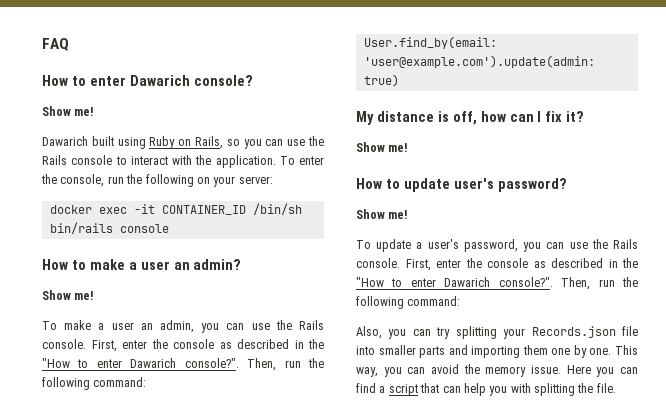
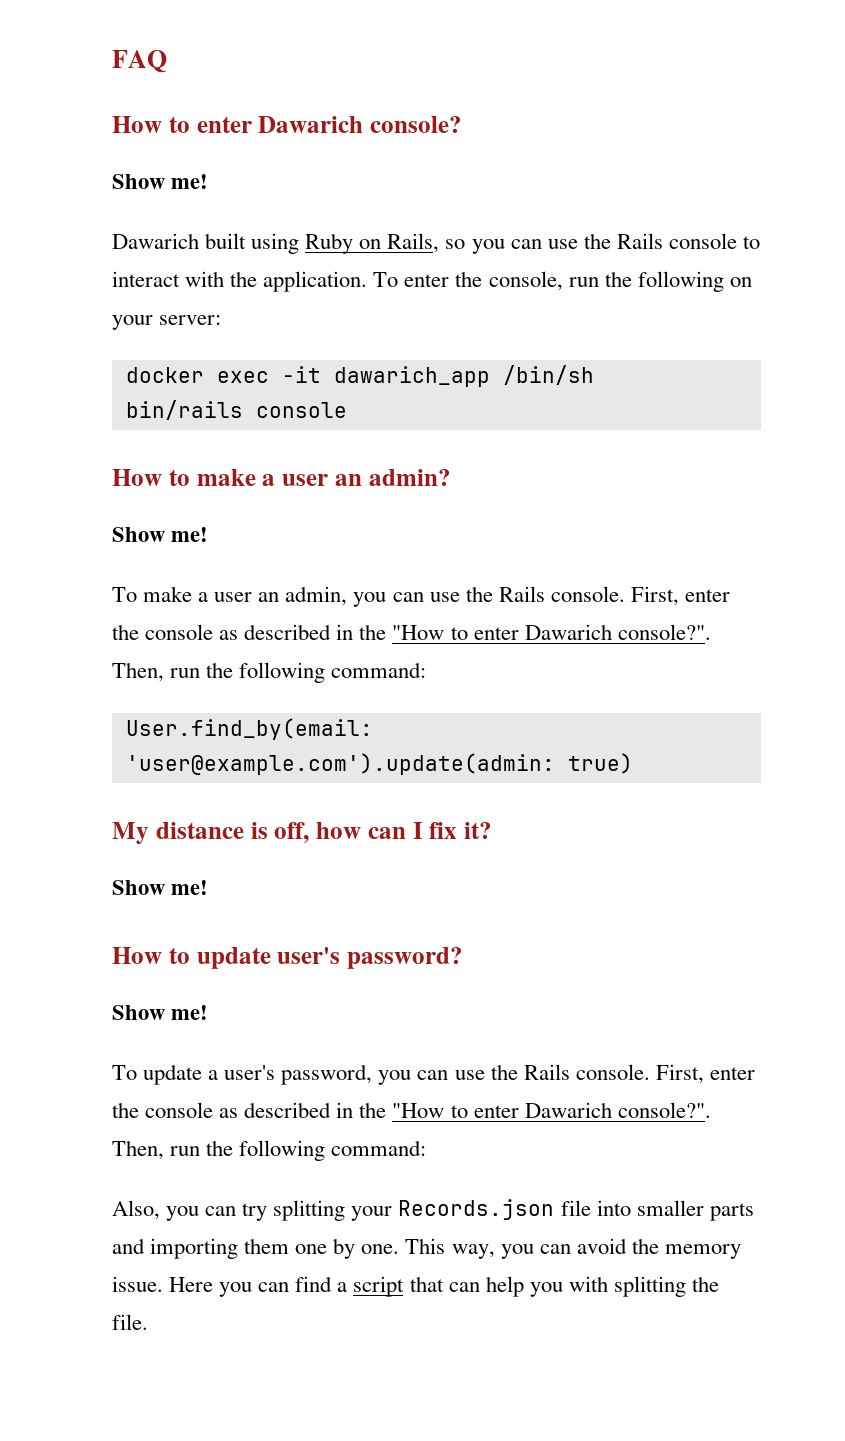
[161,205,246,215] CONTAINER_ID -> [333,366,490,387] dawarich_app

